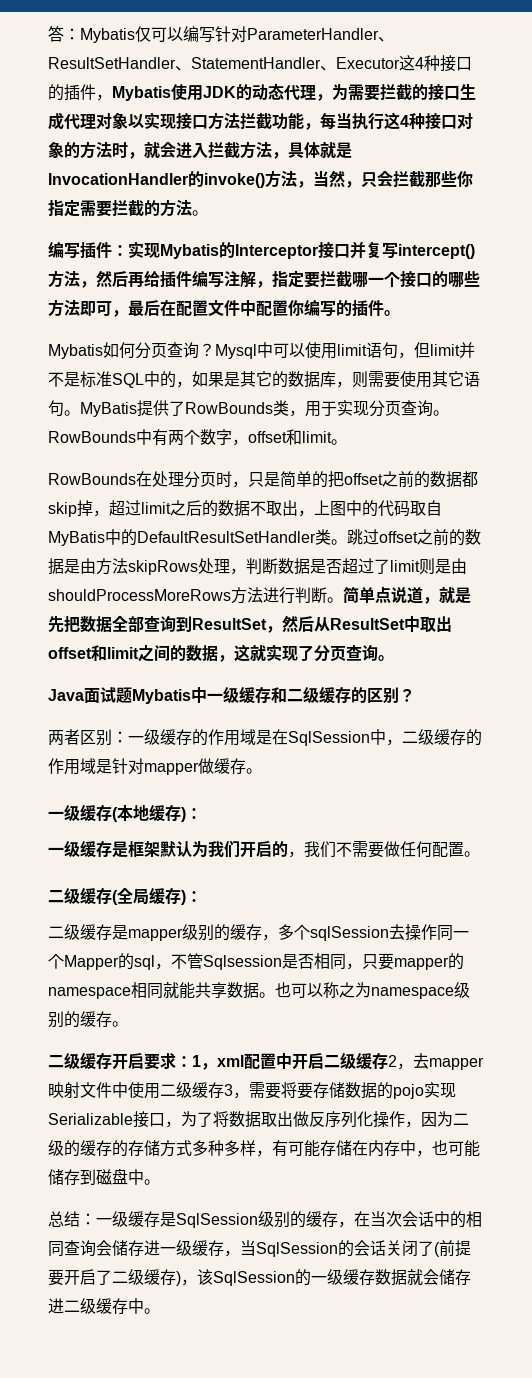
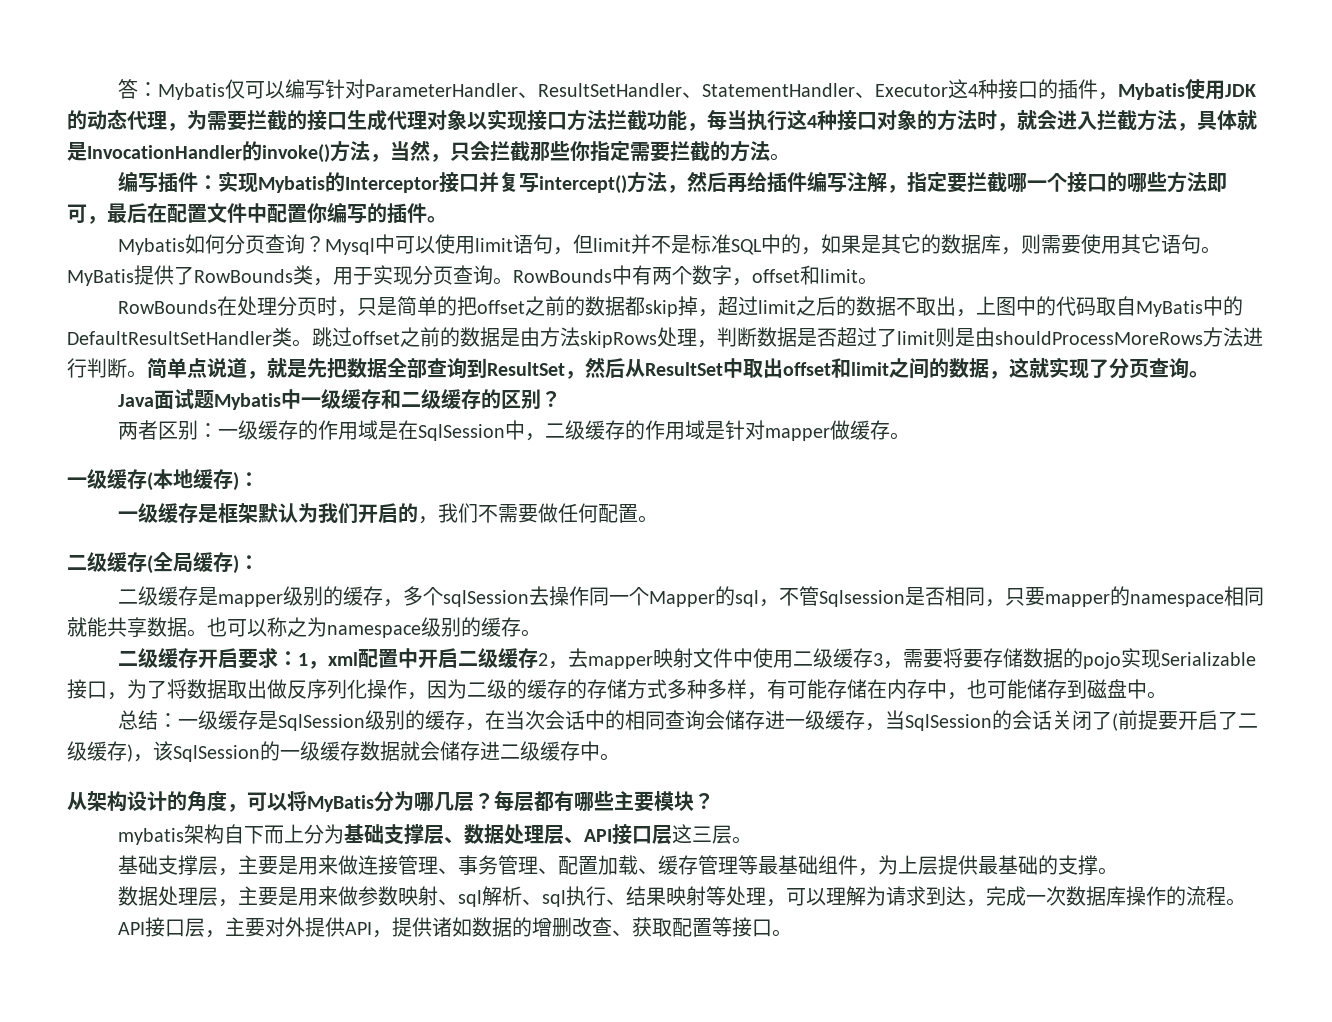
(160, 1311) none -> [67,790,714,812] [118,824,753,845] [118,855,1119,876] [118,886,1247,907] [118,917,793,938] // 从架构设计的角度，可以将MyBatis分为哪几层？每层都有哪些主要模块？ // mybatis架构自下而上分为基础支撑层、数据处理层、API接口层这三层。 // 基础支撑层，主要是用来做连接管理、事务管理、配置加载、缓存管理等最基础组件，为上层提供最基础的支撑。 // 数据处理层，主要是用来做参数映射、sql解析、sql执行、结果映射等处理，可以理解为请求到达，完成一次数据库操作的流程。 // API接口层，主要对外提供API，提供诸如数据的增删改查、获取配置等接口。

